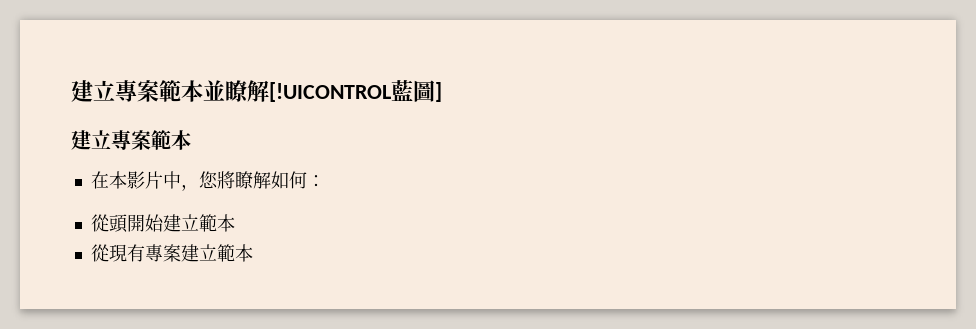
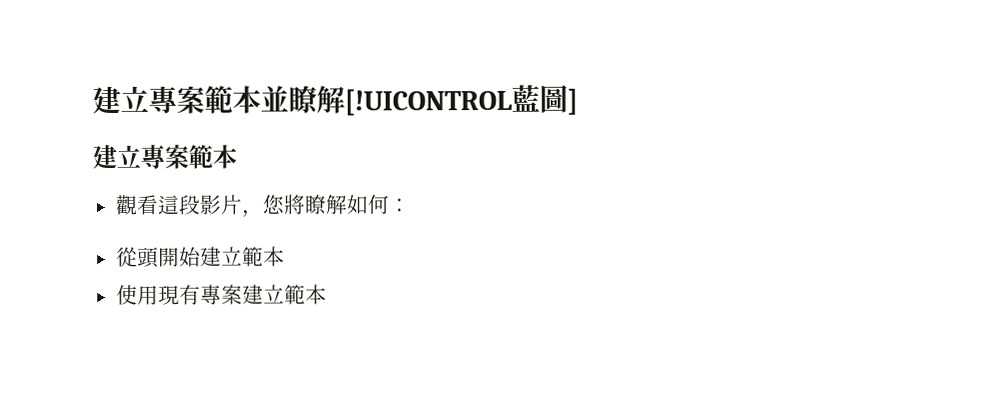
[90,171,181,189] 在本影片中 -> [114,194,243,215] 觀看這段影片
[90,244,110,262] 從 -> [115,284,159,305] 使用

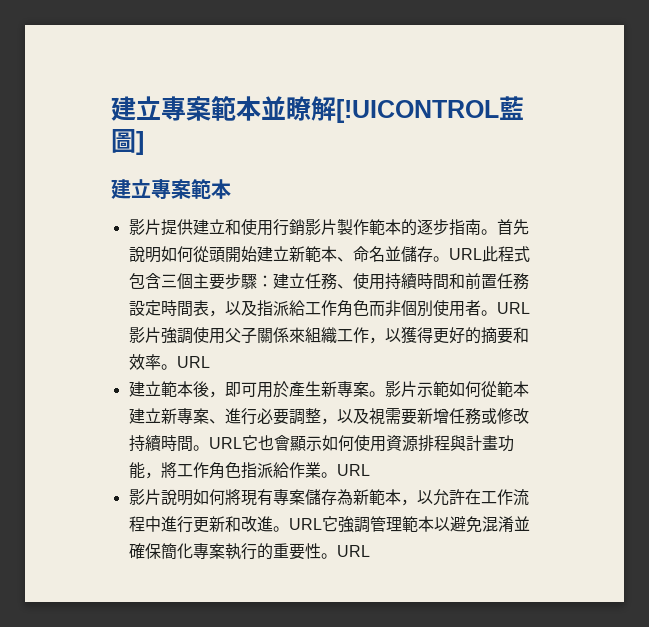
[114,194,411,218] 觀看這段影片，您將瞭解如何： // -> [128,219,529,236] [128,246,193,263] 影片提供建立和使用行銷影片製作範本的逐步指南。首先說明如何
[241,246,285,267] [115,284,327,305] 範本 // 使用現有專案建立範本 -> [288,246,530,262] [128,273,529,290] [128,300,530,317] [128,327,529,344] [128,354,210,370] [128,381,529,398] [128,408,529,425] [128,435,514,452] [128,462,370,479] [128,489,529,506] [128,516,530,533] [128,543,370,560] 新範本、命名並儲存。URL此程式包含三個主要步驟：建立任務、使用持續時間和前置任務設定時間表，以及指派給工作角色而非個別使用者。URL影片強調使用父子關係來組織工作，以獲得更好的摘要和效率。URL // 建立範本後，即可用於產生新專案。影片示範如何從範本建立新專案、進行必要調整，以及視需要新增任務或修改持續時間。URL它也會顯示如何使用資源排程與計畫功能，將工作角色指派給作業。URL // 影片說明如何將現有專案儲存為新範本，以允許在工作流程中進行更新和改進。URL它強調管理範本以避免混淆並確保簡化專案執行的重要性。URL

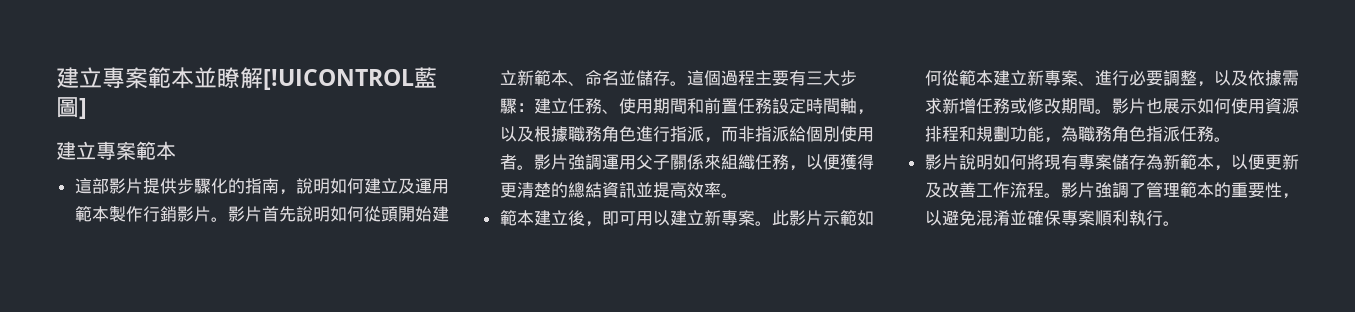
(231, 189) none -> [74,177,109,194] 這部
[192,219,497,236] 建立和使用行銷影片製作範本的逐步指南。 -> [176,178,449,195] [74,206,262,222] 步驟化的指南，說明如何建立及運用範本製作行銷影片。影片
[448,246,530,262] [128,273,225,290] URL此程式包含三個主要 -> [686,69,840,86] 這個過程主要有三大
[384,273,433,290] 持續時 -> [652,98,670,114] 期
[192,300,401,317] 表，以及指派給工作角色而非 -> [839,98,874,115] [499,125,806,143] 軸，以及根據職務角色進行指派，而非指派給
[496,302,530,314] [128,327,209,344] URL影片強調使 -> [533,154,619,170] 影片強調運
[336,327,529,344] 工作，以獲得更好的摘要和 -> [754,154,874,171] [499,182,687,198] 任務，以便獲得更清楚的總結資訊並提高
[176,356,210,368] [128,381,193,397] URL // 建立範本 -> [499,210,568,226] // 範本建立
[272,381,321,398] 於產生 -> [652,210,704,226] 以建立
(385, 394) none -> [771,210,789,226] 此
[368,408,417,425] 視需要 -> [1247,70,1299,86] [924,98,942,114] 依據需求
[128,435,306,452] 持續時間。URL它也會顯 -> [1060,98,1180,114] 期間。影片也展
[449,435,514,452] [128,462,209,479] 與計畫功能，將工作 -> [958,126,1112,143] 和規劃功能，為職務
[272,462,370,478] 給作業。URL -> [1179,126,1231,142] 任務。
[432,489,529,506] [128,516,530,533] [128,543,370,560] 允許在工作流程中進行更新和改進。URL它強調管理範本以避免混淆並確保簡化專案執行的重要性。URL -> [1247,154,1299,170] [924,182,1299,199] [924,210,1180,226] 便更新及改善工作流程。影片強調了管理範本的重要性，以避免混淆並確保專案順利執行。

